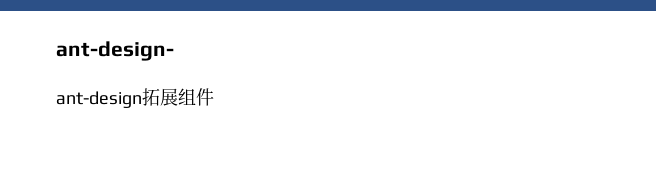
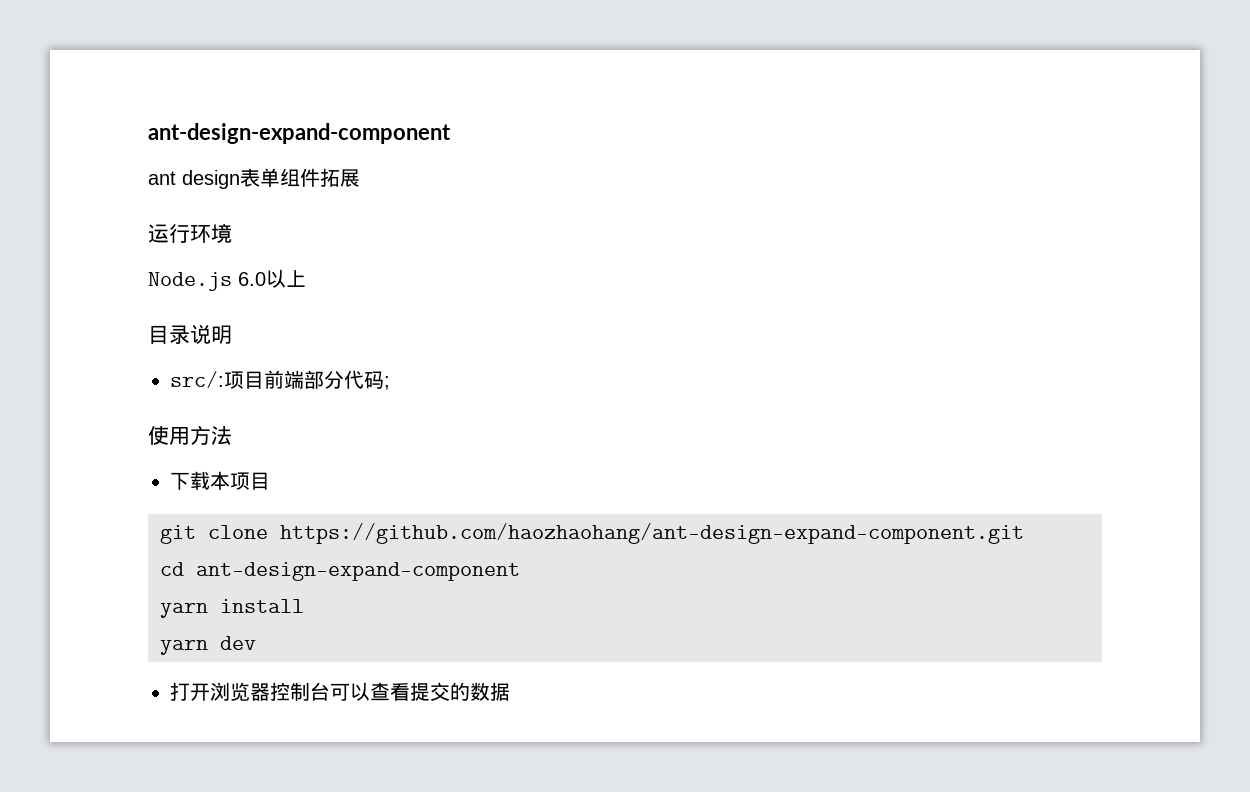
[56,41,174,61] [56,88,214,108] ant-design- // ant-design拓展组件 -> [148,123,451,144] [148,168,360,189] [148,223,232,243] [148,269,306,291] [148,324,232,344] [170,370,390,390] [148,425,232,445] [170,471,270,490] [160,523,1024,544] [160,562,520,581] [160,599,304,618] [160,636,256,655] [170,682,510,701] ant-design-expand-component // ant design表单组件拓展 // 运行环境 // Node.js 6.0以上 // 目录说明 // src/:项目前端部分代码; // 使用方法 // 下载本项目 // git clone https://github.com/haozhaohang/ant-design-expand-component.git // cd ant-design-expand-component // yarn install // yarn dev // 打开浏览器控制台可以查看提交的数据

